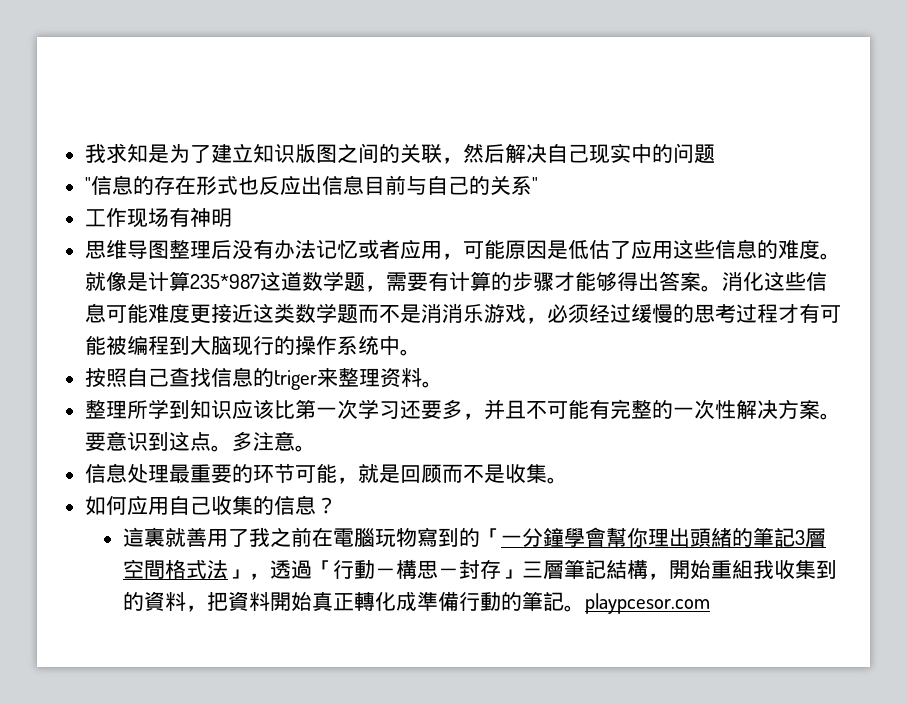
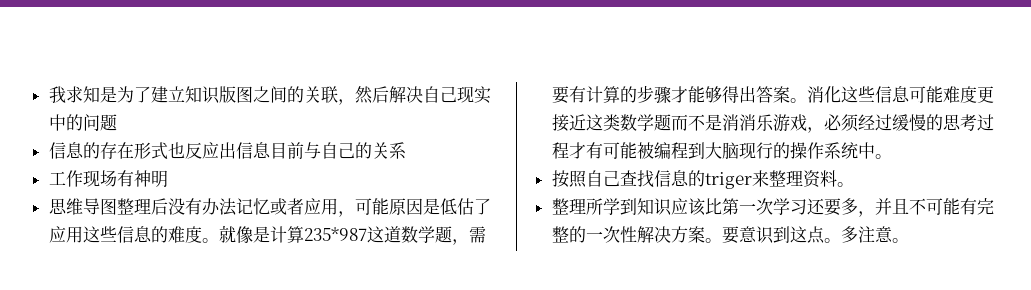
[84,177,91,193] " -> (117, 122) none
[531,177,538,193] " -> (406, 150) none
[84,463,568,484] [84,495,337,515] [122,527,826,547] [122,559,837,580] [122,591,710,614] // 信息处理最重要的环节可能，就是回顾而不是收集。 // 如何应用自己收集的信息？ // 這裏就善用了我之前在電腦玩物寫到的「一分鐘學會幫你理出頭緒的筆記3層空間格式法」，透過「行動－構思－封存」三層筆記結構，開始重組我收集到的資料，把資料開始真正轉化成準備行動的筆記。playpcesor.com -> (909, 240) none

